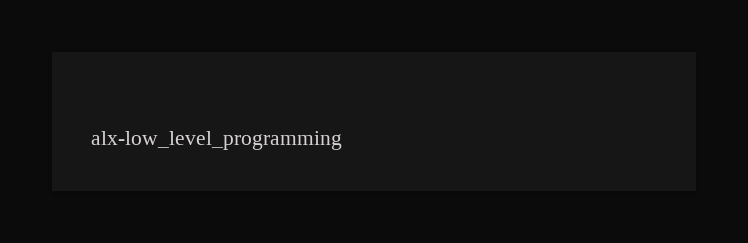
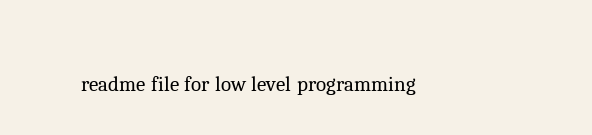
[91,131,342,150] alx-low_level_programming -> [81,76,416,95] readme file for low level programming

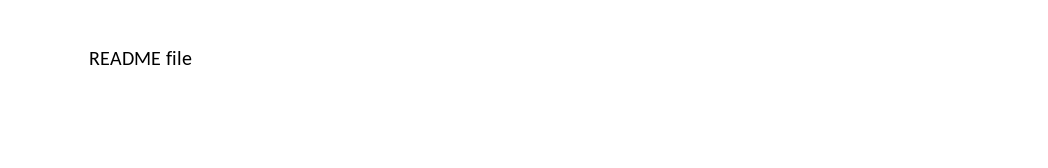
[81,76,416,95] readme file for low level programming -> [89,51,193,65] README file

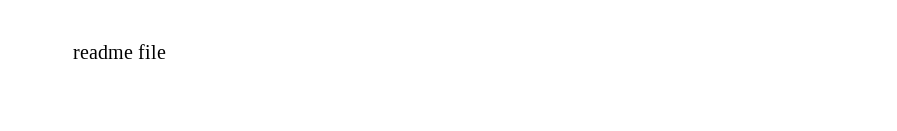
[89,52,161,65] README -> [73,45,133,59] readme

